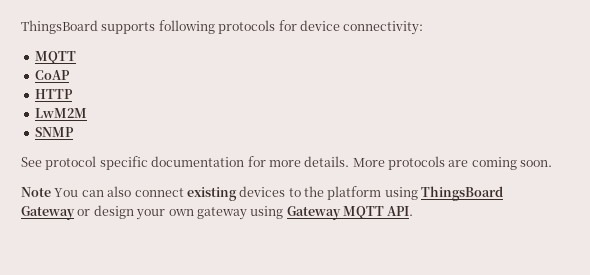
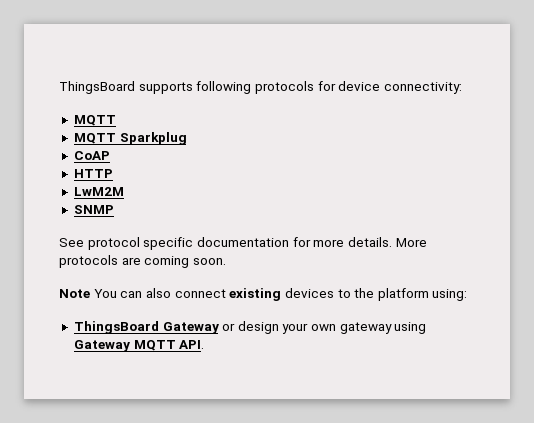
(76, 57) none -> [73,132,187,145] // MQTT Sparkplug
[384,187,418,200] using -> [432,289,468,301] using: //

